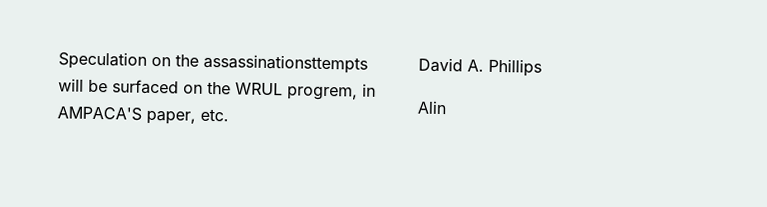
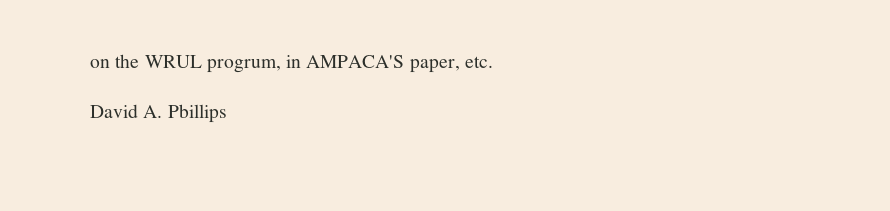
[58,51,368,74] [58,78,179,95] Speculation on the assassinationsttempts will be surfaced -> (90, 63) none
[287,86,358,101] progrem, -> [206,59,281,73] progrum,
[488,58,542,77] [417,100,447,115] Phillips // Alin -> [167,104,227,123] Pbillips

